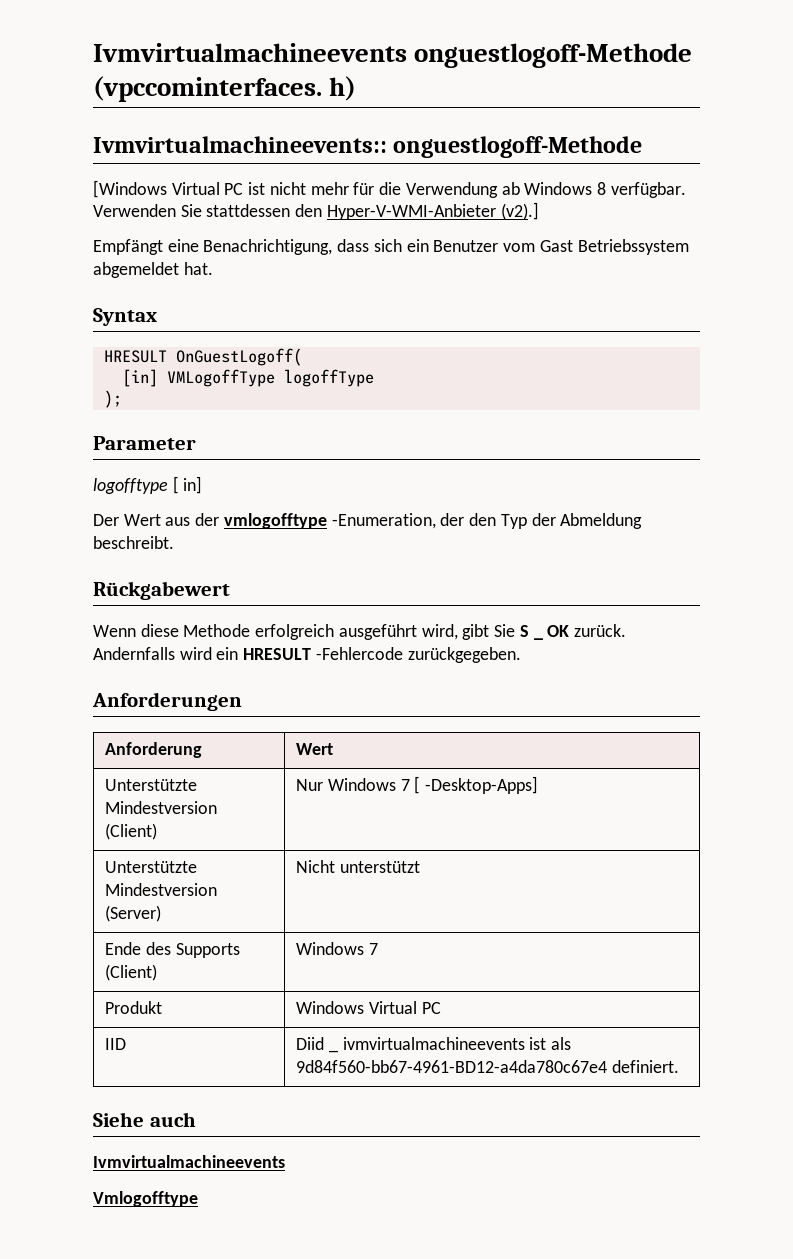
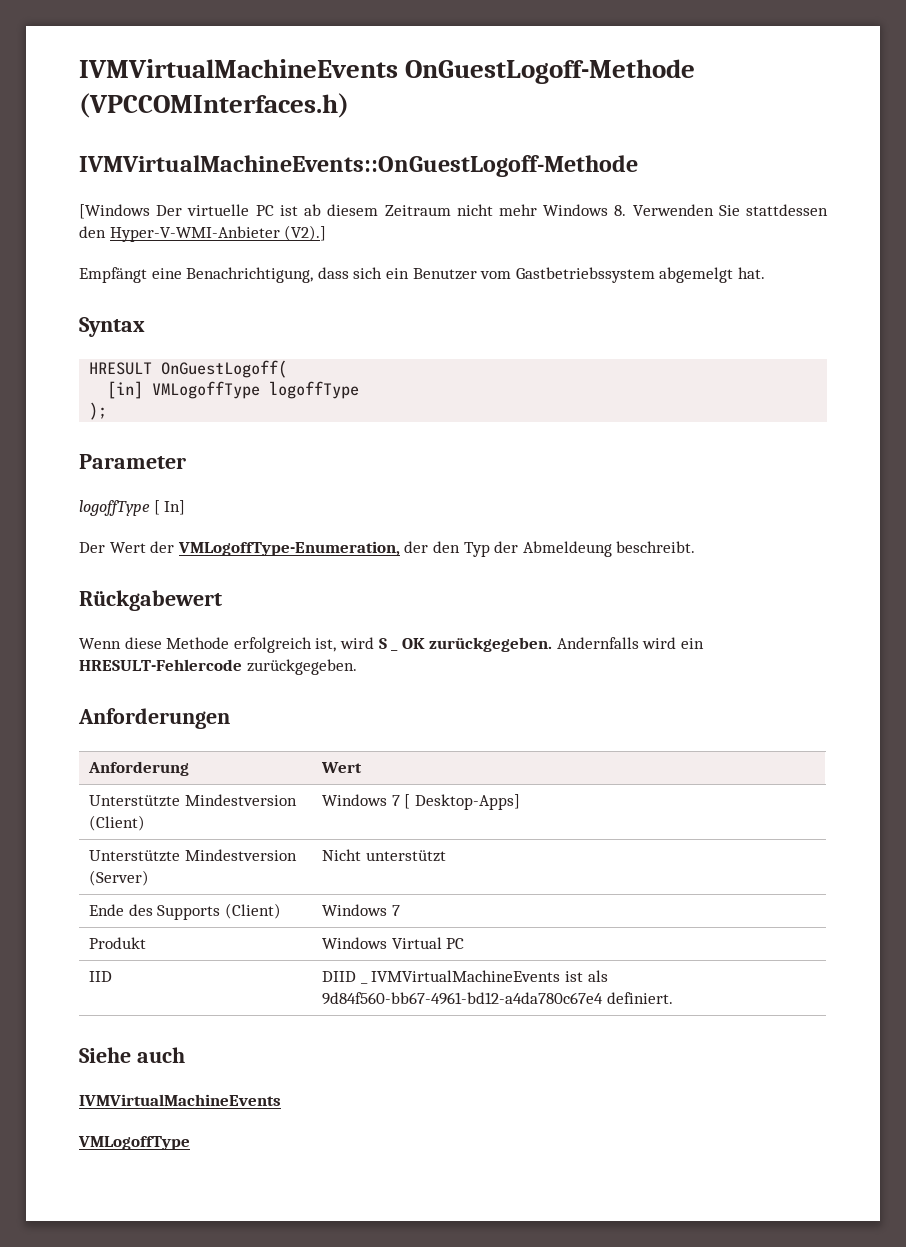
[93,43,693,68] [93,76,357,102] [93,136,643,158] [93,180,686,198] Ivmvirtualmachineevents onguestlogoff-Methode (vpccominterfaces. h) // Ivmvirtualmachineevents:: onguestlogoff-Methode // [Windows Virtual PC ist nicht mehr für die Verwendung ab Windows 8 verfügbar. -> [79,59,696,84] [79,93,349,118] [79,155,638,177] [79,204,627,219] IVMVirtualMachineEvents OnGuestLogoff-Methode (VPCCOMInterfaces.h) // IVMVirtualMachineEvents::OnGuestLogoff-Methode // [Windows Der virtuelle PC ist ab diesem Zeitraum nicht mehr Windows 8.
[500,202,539,220] (v2).] -> [284,225,327,241] (V2).]
[539,239,689,255] [93,262,179,278] Gast Betriebssystem abgemeldet -> [515,267,734,283] Gastbetriebssystem abgemelgt
[93,476,203,494] logofftype [ in] -> [79,500,186,516] logoffType [ In]
[165,513,436,529] aus der vmlogofftype -Enumeration, -> [150,541,400,556] der VMLogoffType-Enumeration,
[560,513,643,529] Abmeldung -> [522,541,612,557] Abmeldeung
[338,624,516,640] ausgeführt wird, gibt Sie -> [315,637,374,652] ist, wird
[573,624,626,637] zurück. -> [429,637,553,652] zurückgegeben.
[243,647,403,660] HRESULT -Fehlercode -> [79,659,242,671] HRESULT-Fehlercode
[296,779,324,791] Nur -> (146, 823) none
[424,776,538,794] -Desktop-Apps] -> [414,794,520,810] Desktop-Apps]
[296,1037,325,1050] [328,1050,338,1053] [342,1037,525,1050] Diid _ ivmvirtualmachineevents -> [322,971,357,982] [360,982,368,984] [371,970,561,982] DIID _ IVMVirtualMachineEvents
[296,1060,608,1073] 9d84f560-bb67-4961-BD12-a4da780c67e4 -> [322,992,604,1005] 9d84f560-bb67-4961-bd12-a4da780c67e4
[93,1155,285,1168] [93,1191,198,1207] Ivmvirtualmachineevents // Vmlogofftype -> [79,1094,281,1106] [78,1136,190,1150] IVMVirtualMachineEvents // VMLogoffType

